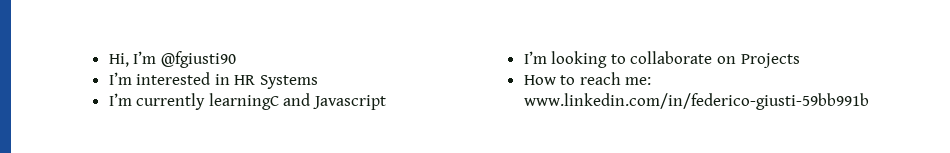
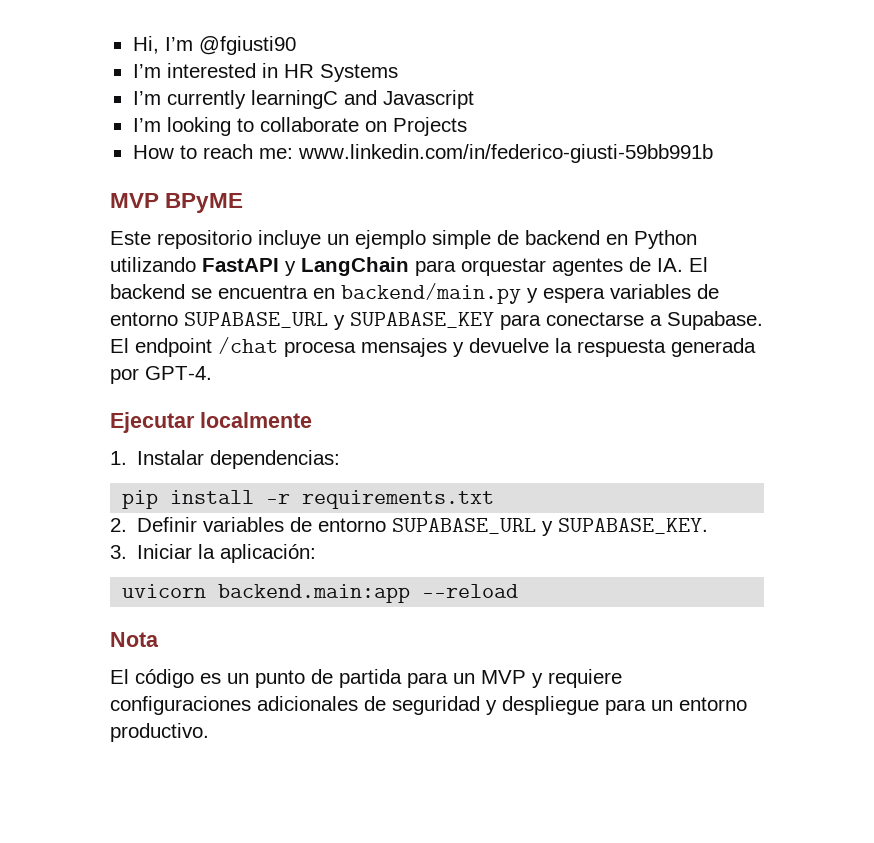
(869, 101) none -> [110,193,244,213] [110,230,697,249] [110,257,708,276] [110,283,719,304] [110,311,763,330] [110,337,756,357] [110,366,212,384] [110,412,312,433] [110,450,341,469] [122,490,495,509] [110,517,709,536] [110,544,317,563] [122,584,519,603] [110,632,159,647] [110,669,622,688] [110,696,747,715] [110,723,209,742] // MVP BPyME // Este repositorio incluye un ejemplo simple de backend en Python utilizando FastAPI y LangChain para orquestar agentes de IA. El backend se encuentra en backend/main.py y espera variables de entorno SUPABASE_URL y SUPABASE_KEY para conectarse a Supabase. El endpoint /chat procesa mensajes y devuelve la respuesta generada por GPT-4. // Ejecutar localmente // 1. Instalar dependencias: // pip install -r requirements.txt // 2. Definir variables de entorno SUPABASE_URL y SUPABASE_KEY. // 3. Iniciar la aplicación: // uvicorn backend.main:app --reload // Nota // El código es un punto de partida para un MVP y requiere configuraciones adicionales de seguridad y despliegue para un entorno productivo.

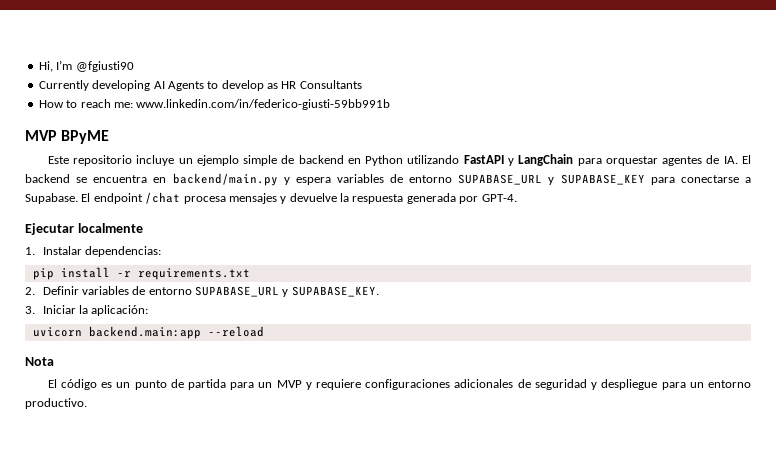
[132,63,398,82] [132,90,474,109] [132,117,467,136] I’m interested in HR Systems // I’m currently learningC and Javascript // I’m looking to collaborate on Projects -> [38,80,362,91] Currently developing AI Agents to develop as HR Consultants

